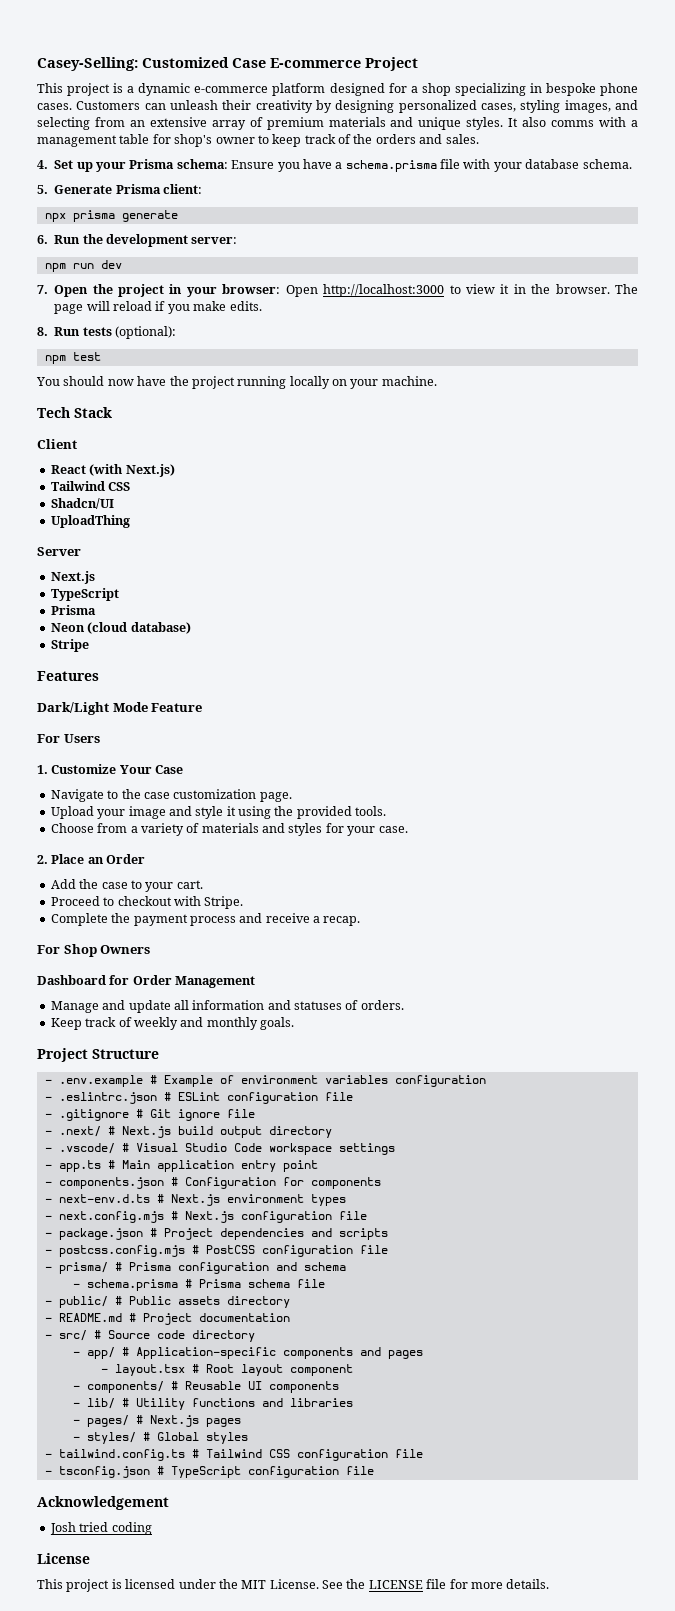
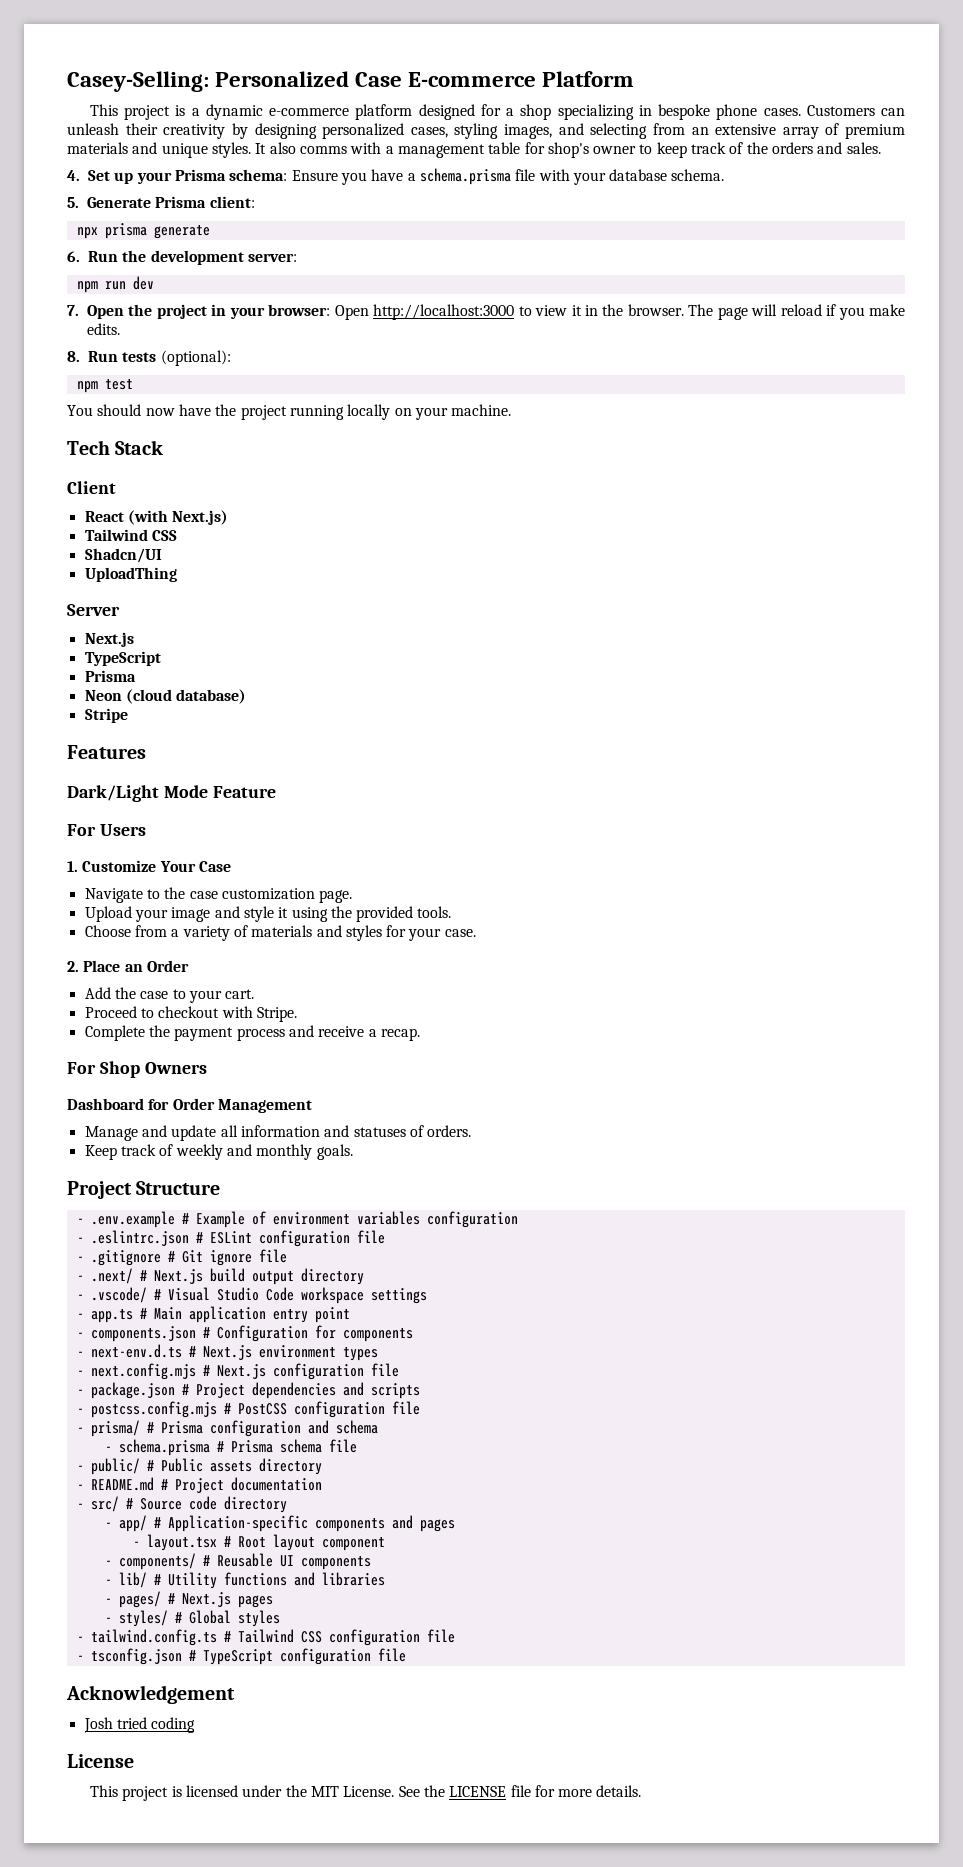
[142,57,229,68] Customized -> [215,71,350,87] Personalized
[365,57,418,71] Project -> [542,71,635,87] Platform

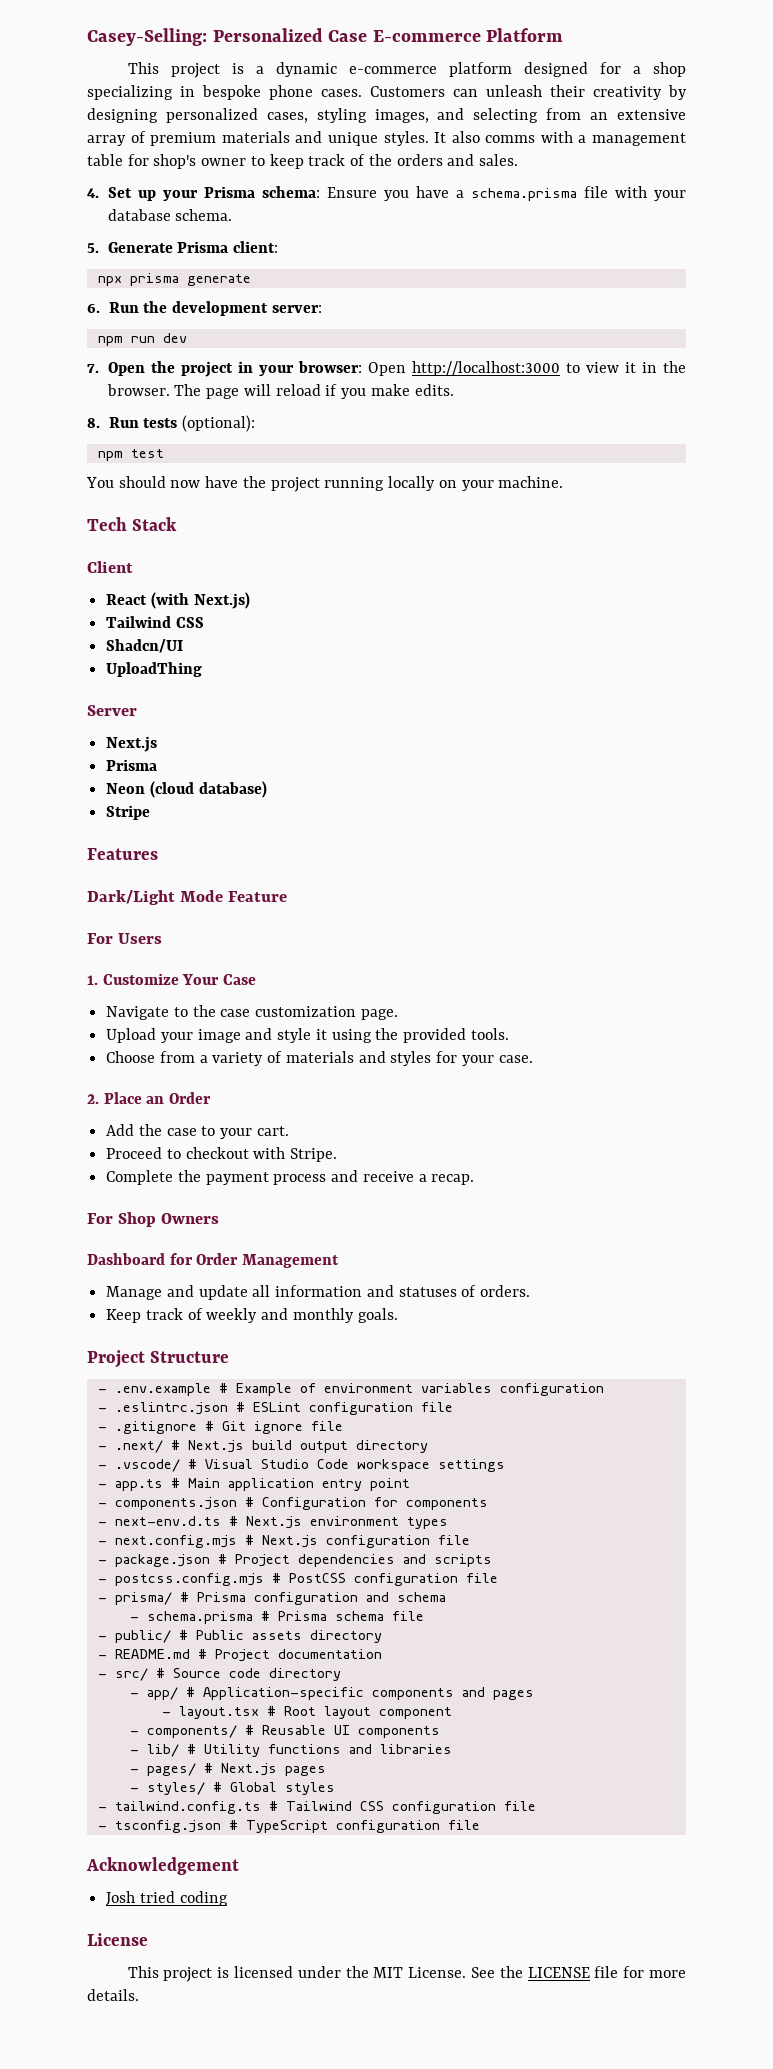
[84,651,161,666] // TypeScript -> (158, 744) none

